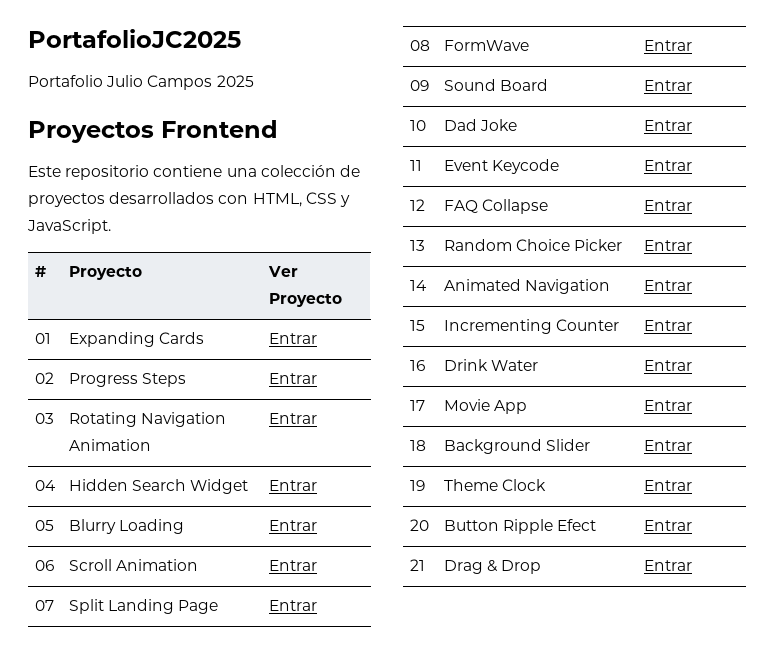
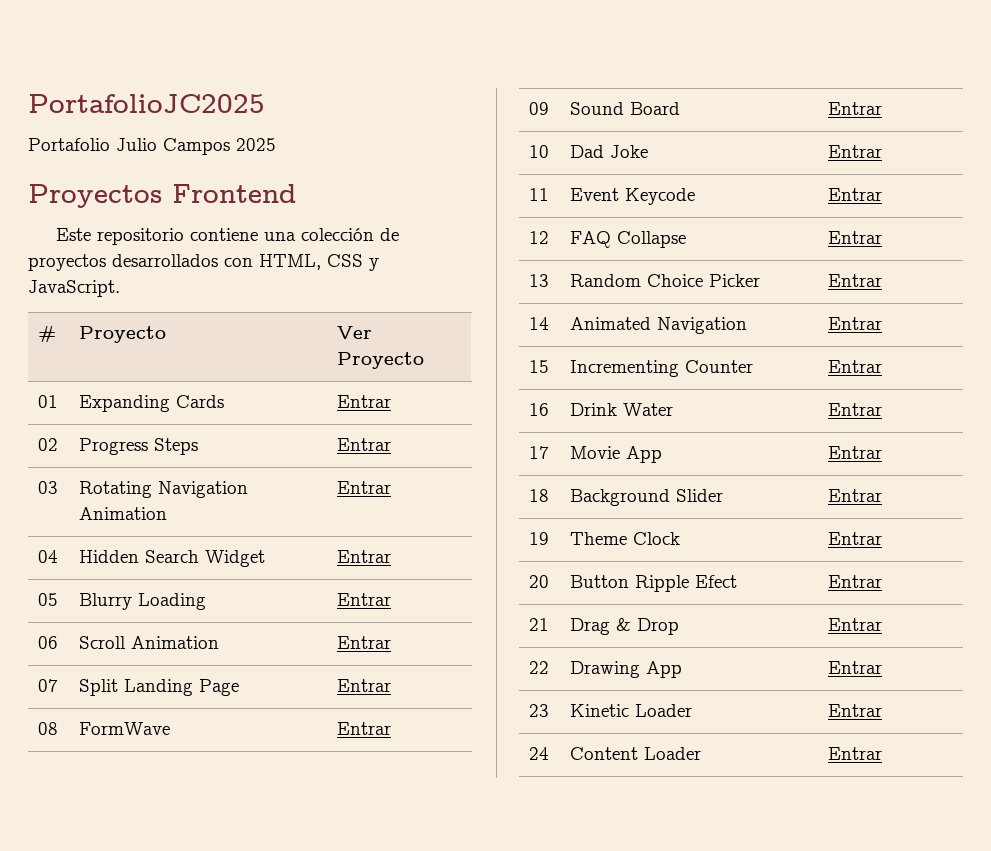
(692, 565) none -> [529,661,550,674] [570,661,683,678] [828,661,883,674] [529,704,550,717] [570,704,693,717] [828,704,883,717] [529,747,550,760] [570,747,702,760] [828,747,883,760] // 22 | Drawing App | Entrar // 23 | Kinetic Loader | Entrar // 24 | Content Loader | Entrar

